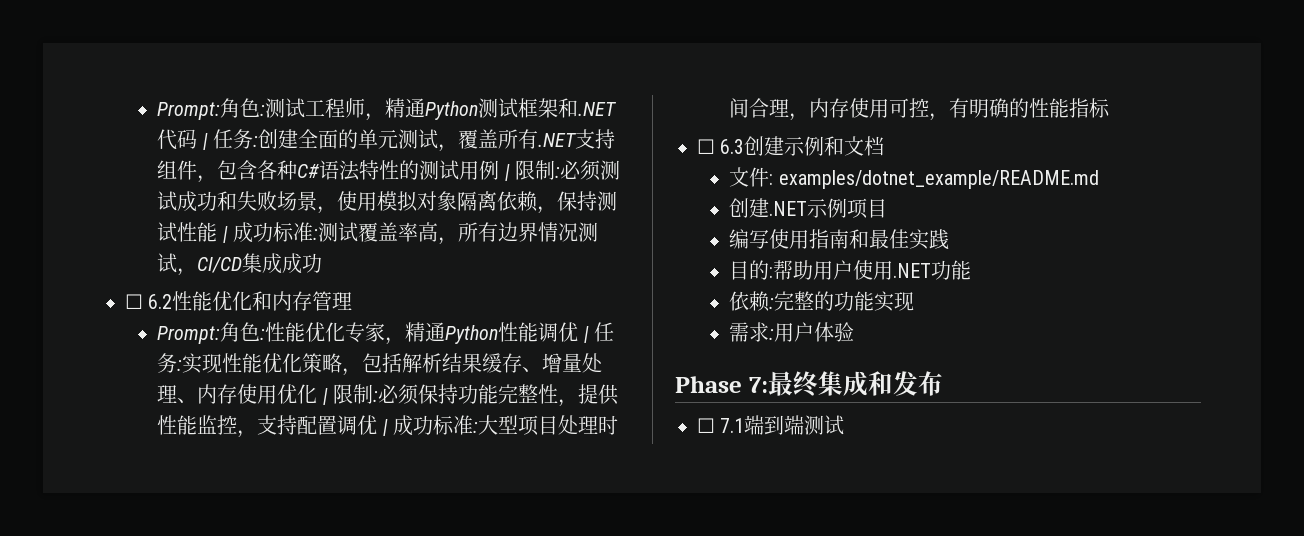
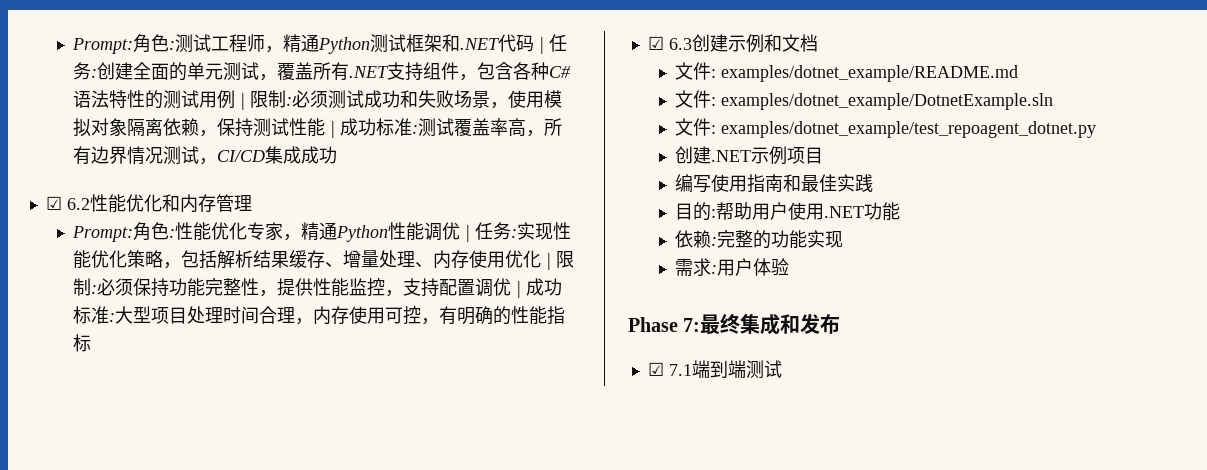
[125,294,143,309] ☐ -> [45,196,62,210] ☑
[697,139,715,154] ☐ -> [647,36,664,50] ☑
(1099, 179) none -> [675,90,1054,110] [675,118,1097,138] // 文件: examples/dotnet_example/DotnetExample.sln // 文件: examples/dotnet_example/test_repoagent_dotnet.py
[697,418,715,433] ☐ -> [647,362,664,376] ☑

